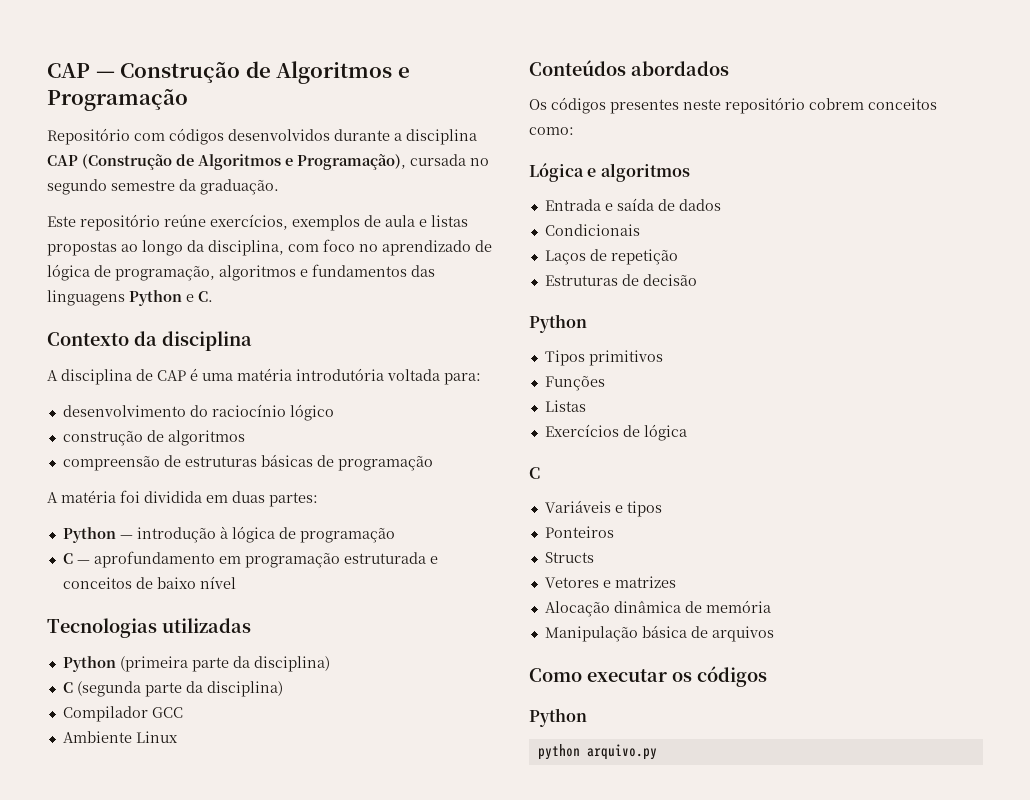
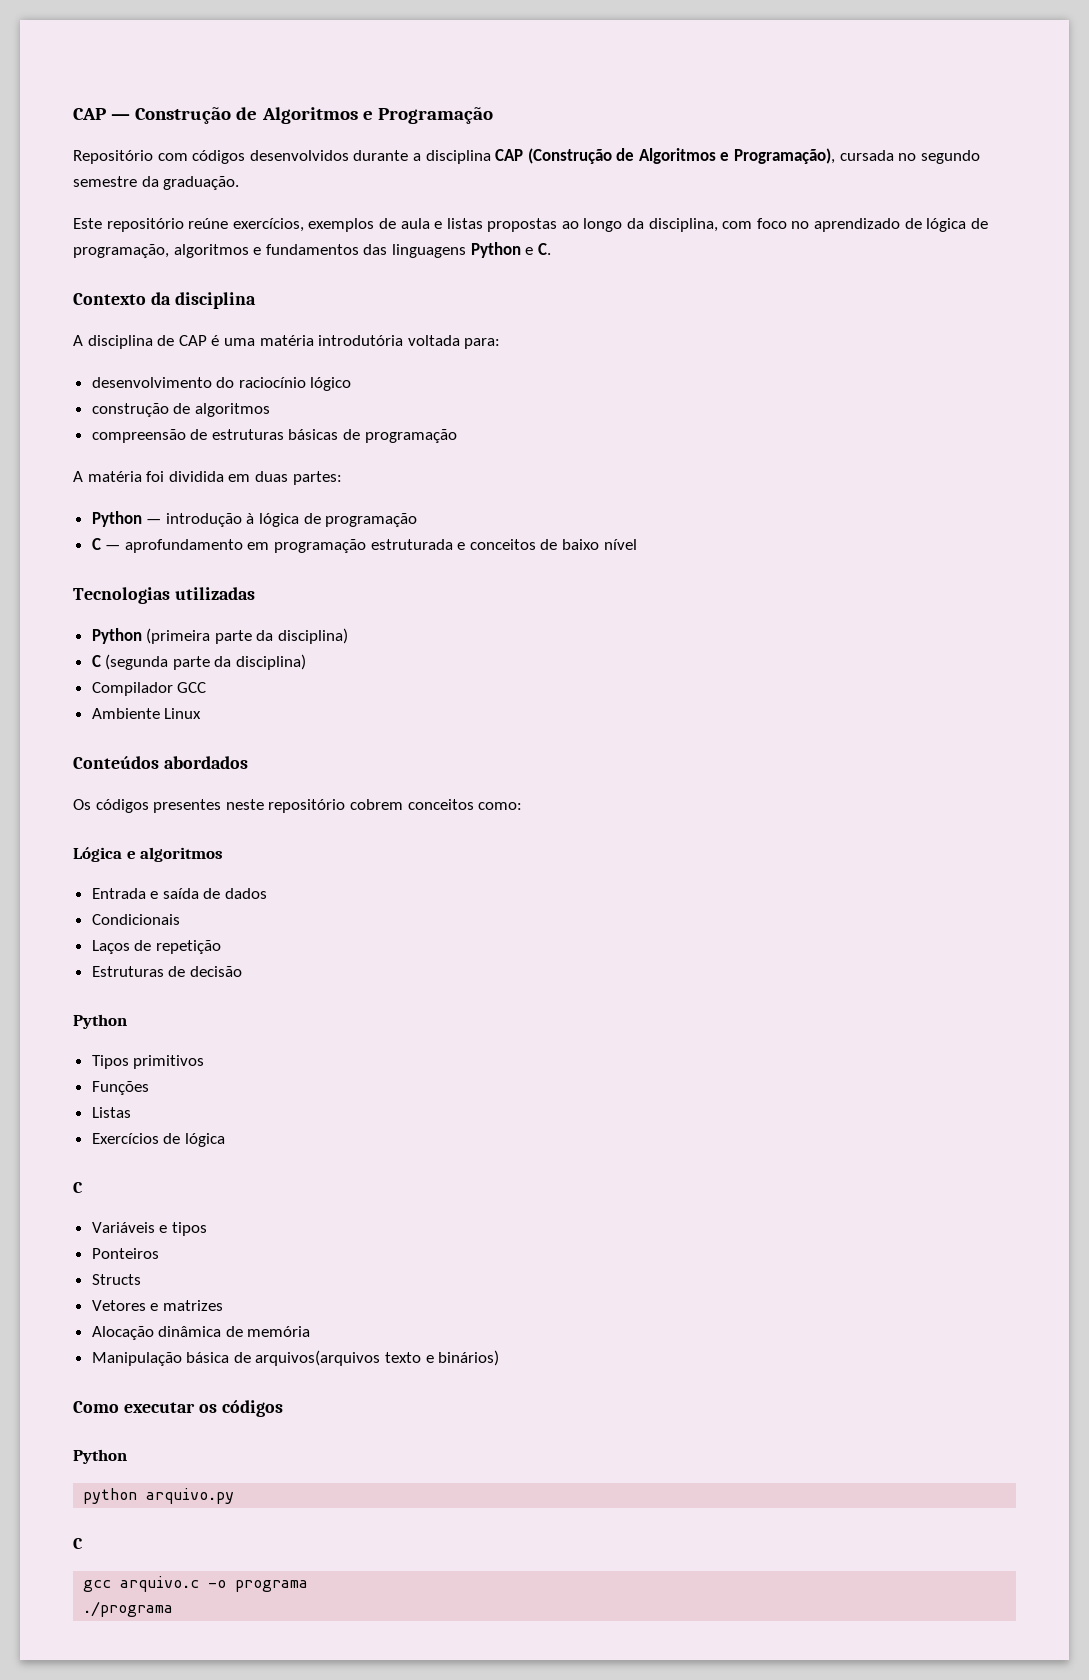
[711,626,774,642] arquivos -> [255,1350,500,1366] arquivos(arquivos texto e binários)
(657, 752) none -> [73,1538,83,1549] [83,1576,309,1592] [83,1601,174,1617] // C // gcc arquivo.c -o programa // ./programa

